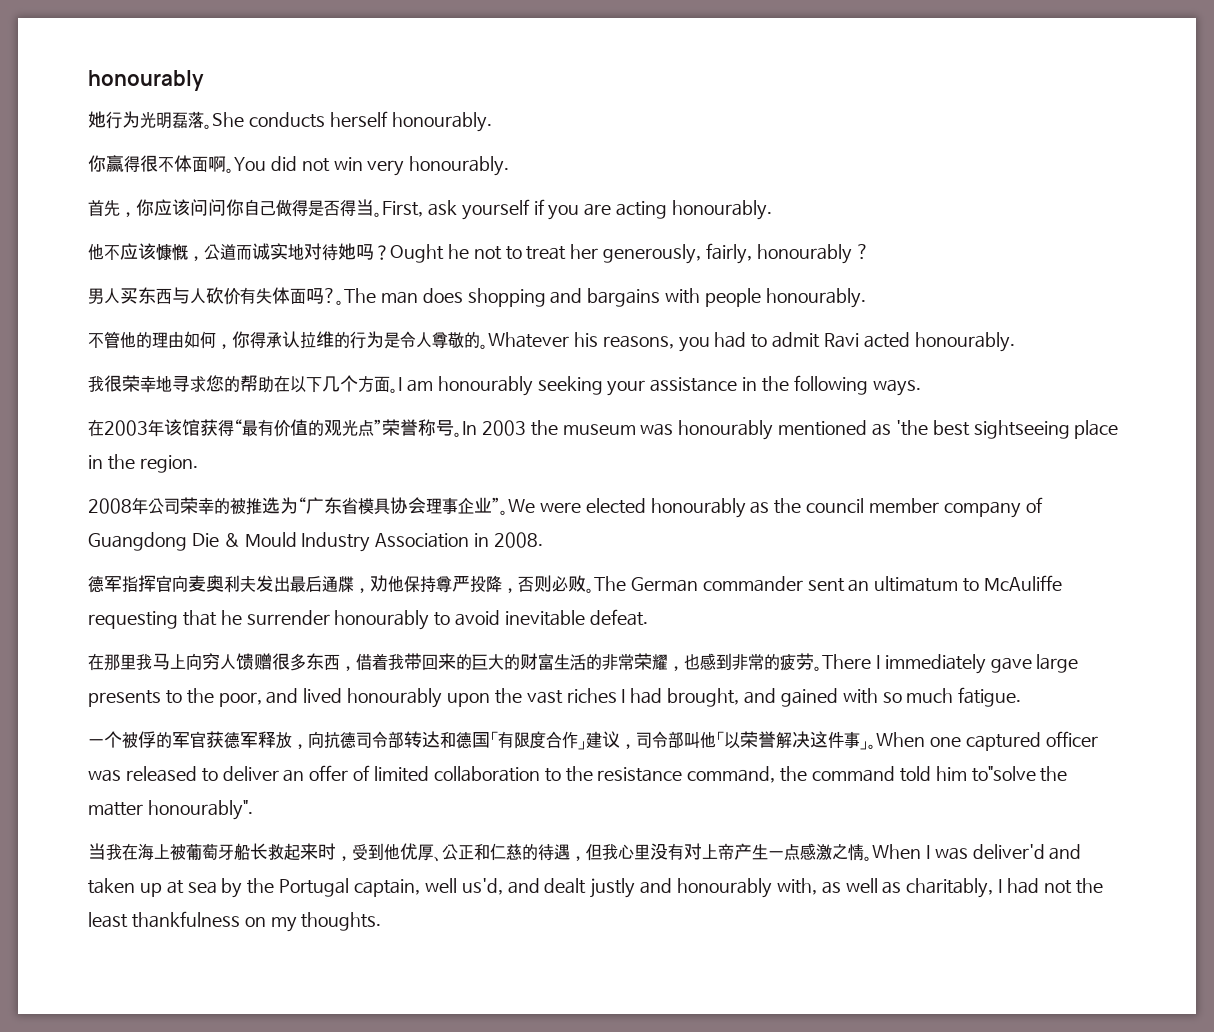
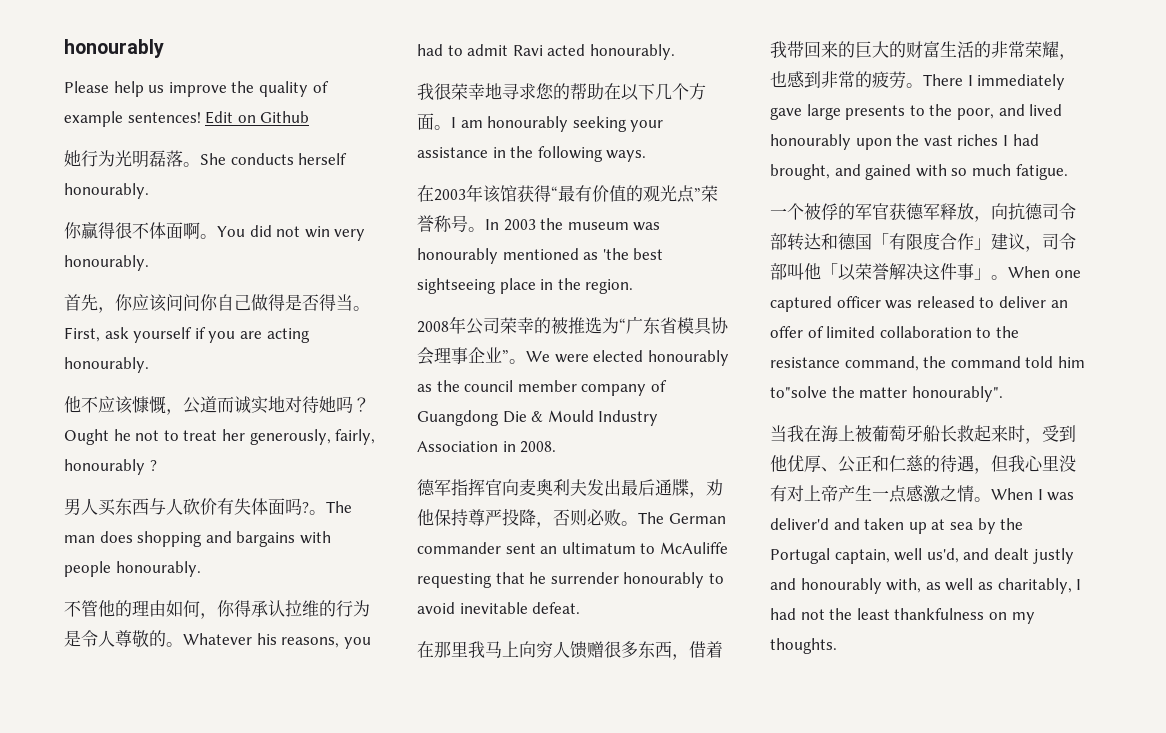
[88,70,204,91] honourably -> [64,39,164,58] [64,81,329,97] [64,111,310,127] honourably // Please help us improve the quality of example sentences! Edit on Github

